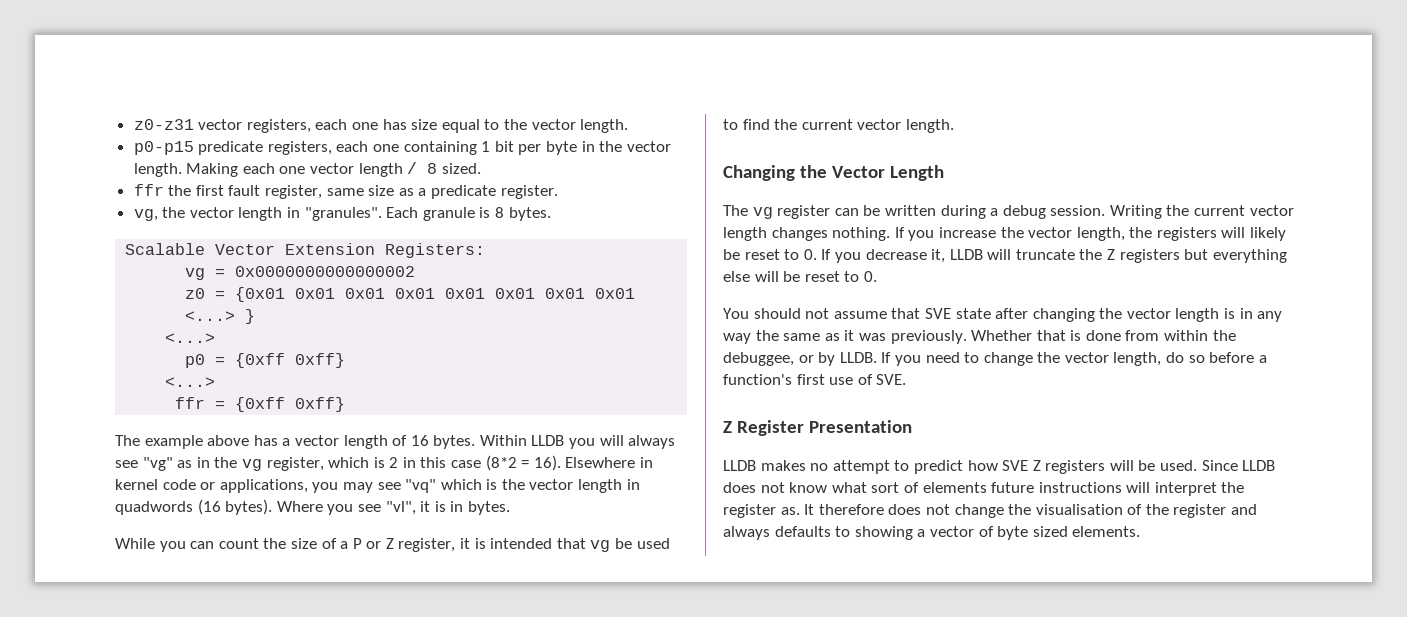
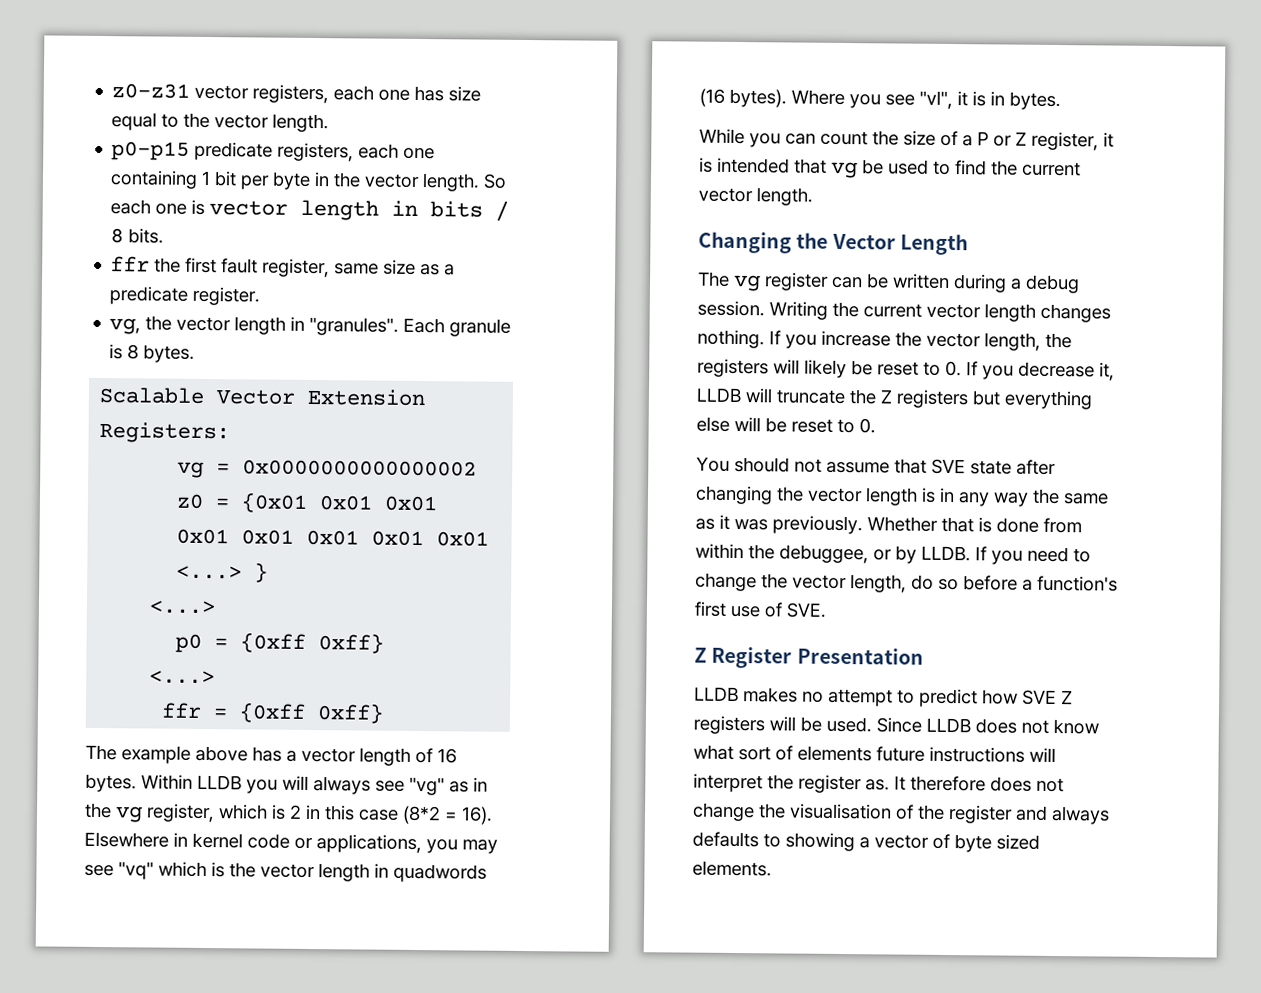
[186,163,403,177] Making each one vector length -> [483,173,508,189] [110,199,484,221] So each one is vector length in bits
[441,163,481,174] sized. -> [128,228,165,244] bits.

